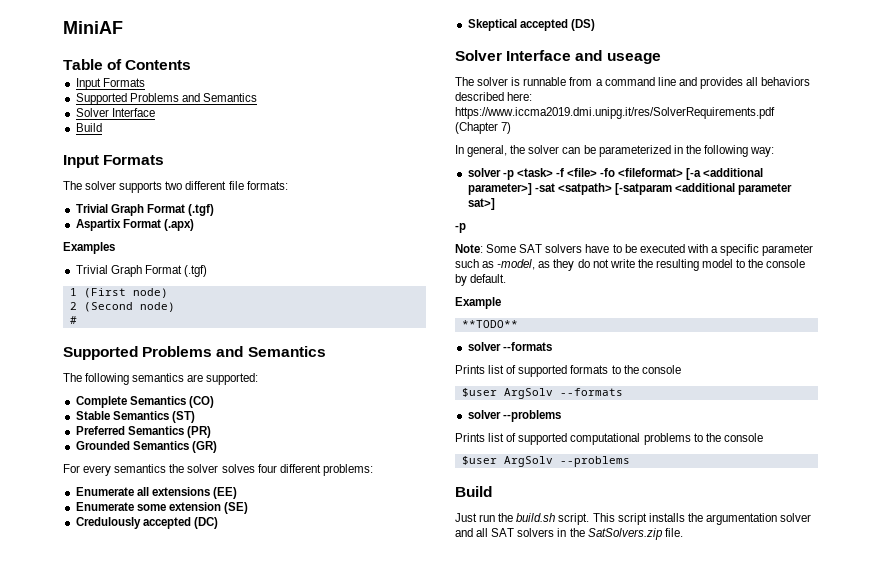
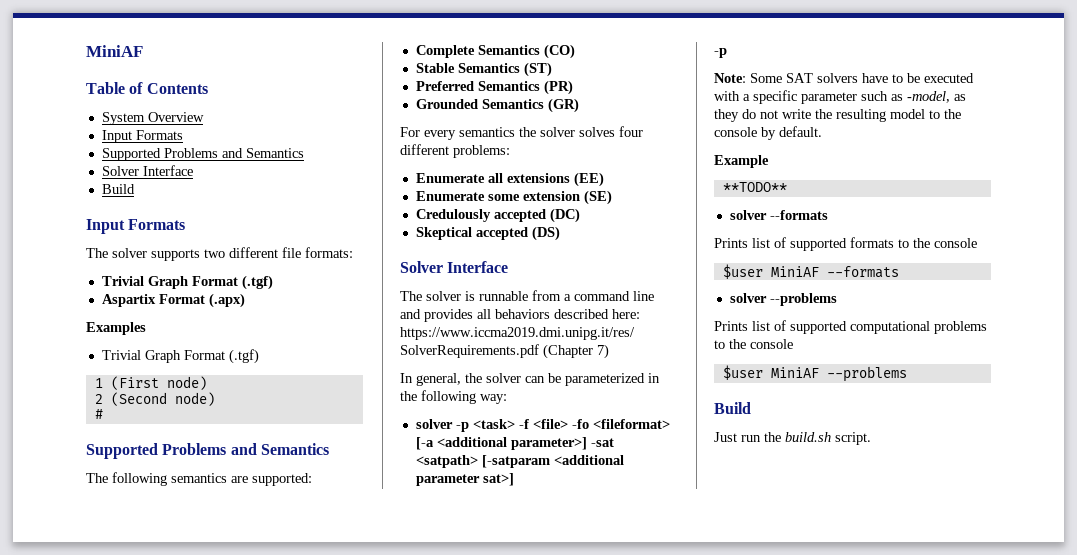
(192, 65) none -> [101,112,204,125] // System Overview
[575,50,661,64] and useage -> (509, 267) none
[503,388,553,399] ArgSolv -> [770,266,819,277] MiniAF
[503,456,553,467] ArgSolv -> [770,367,819,378] MiniAF
[592,513,812,525] [455,528,683,540] This script installs the argumentation solver and all SAT solvers in the SatSolvers.zip file. -> (871, 438) none

